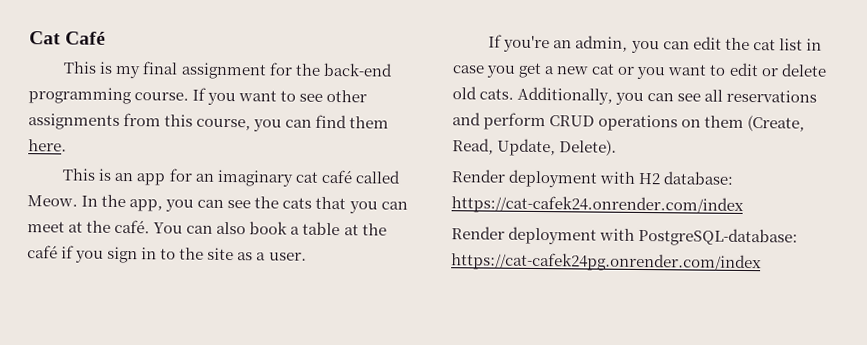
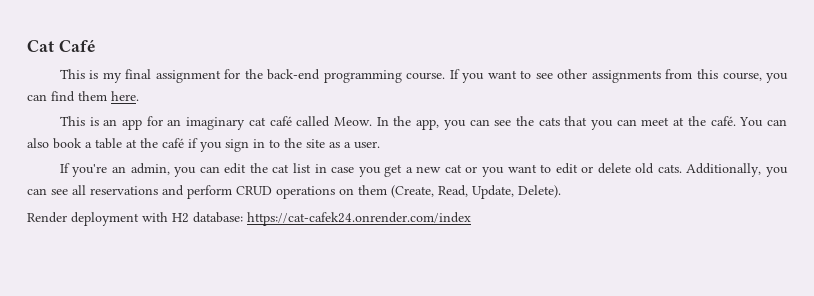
[451,226,799,247] [451,252,762,273] // Render deployment with PostgreSQL-database: https://cat-cafek24pg.onrender.com/index -> (471, 219) none

